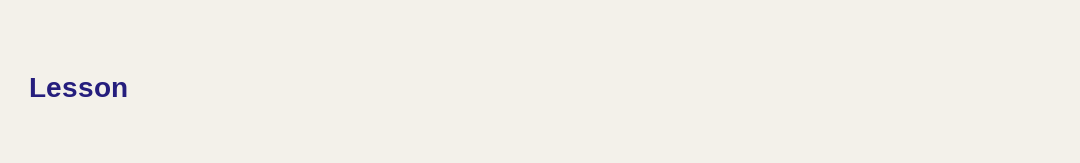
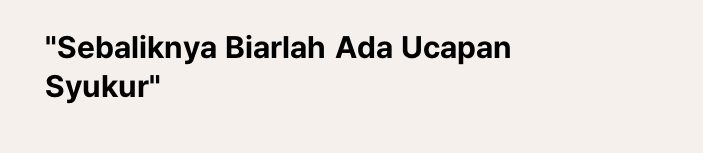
[29,78,128,97] Lesson -> [45,34,513,65] [45,74,161,104] "Sebaliknya Biarlah Ada Ucapan Syukur"

